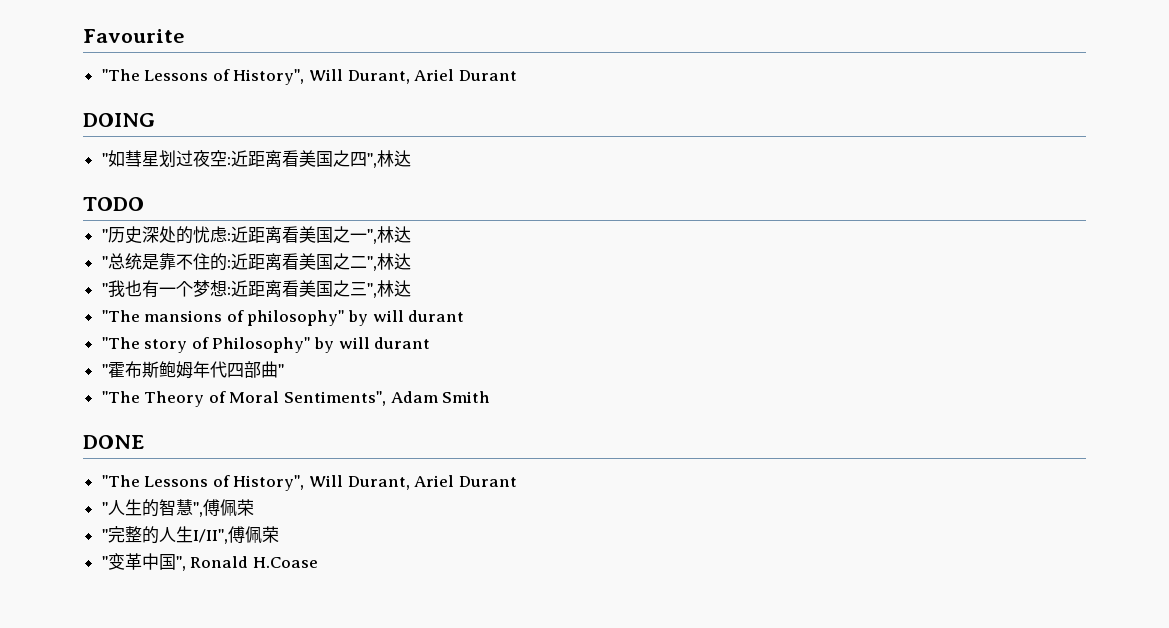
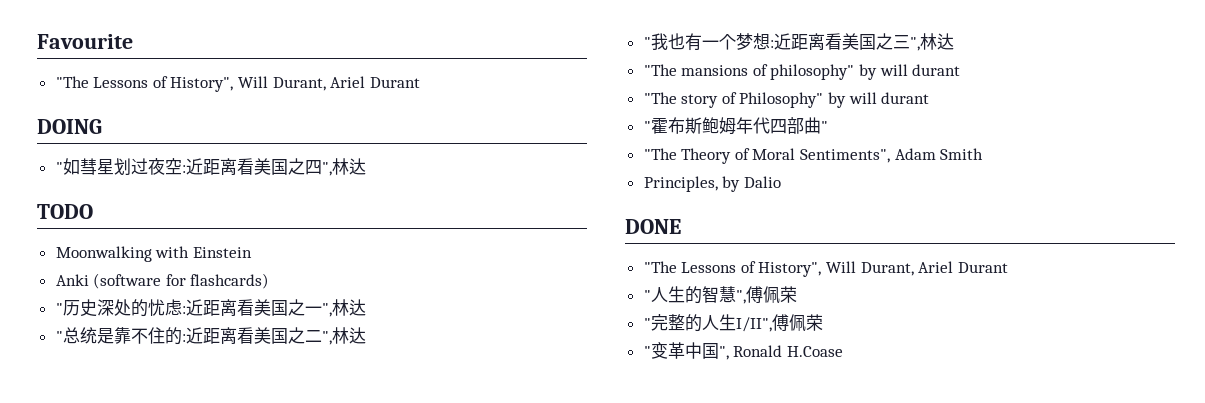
(144, 204) none -> [55,246,252,262] [55,273,270,289] // Moonwalking with Einstein // Anki (software for flashcards)
(491, 397) none -> [643,176,781,192] // Principles, by Dalio

